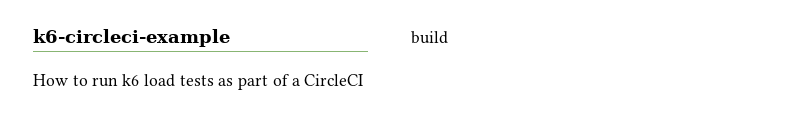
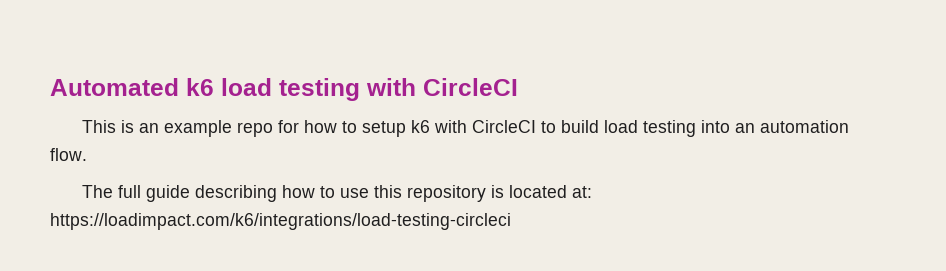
[33,29,230,47] [33,74,364,90] [411,31,448,44] k6-circleci-example // How to run k6 load tests as part of a CircleCI build -> [50,78,518,101] [82,120,850,137] [50,148,87,161] [82,185,593,202] [50,213,511,230] Automated k6 load testing with CircleCI // This is an example repo for how to setup k6 with CircleCI to build load testing into an automation flow. // The full guide describing how to use this repository is located at: https://loadimpact.com/k6/integrations/load-testing-circleci

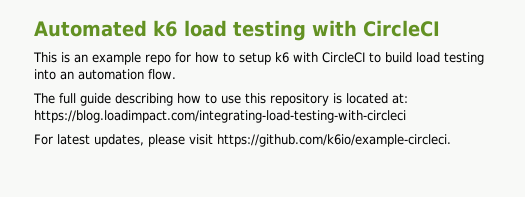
[50,213,511,230] https://loadimpact.com/k6/integrations/load-testing-circleci -> [34,110,406,123] [34,134,451,147] https://blog.loadimpact.com/integrating-load-testing-with-circleci // For latest updates, please visit https://github.com/k6io/example-circleci.

